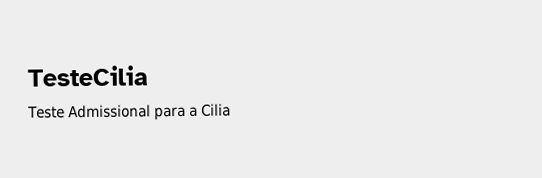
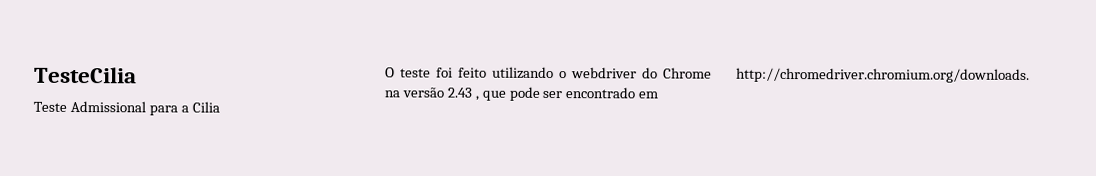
(232, 110) none -> [385,66,712,80] [384,86,659,101] [736,67,1030,84] // O teste foi feito utilizando o webdriver do Chrome na versão 2.43 , que pode ser encontrado em http://chromedriver.chromium.org/downloads.

